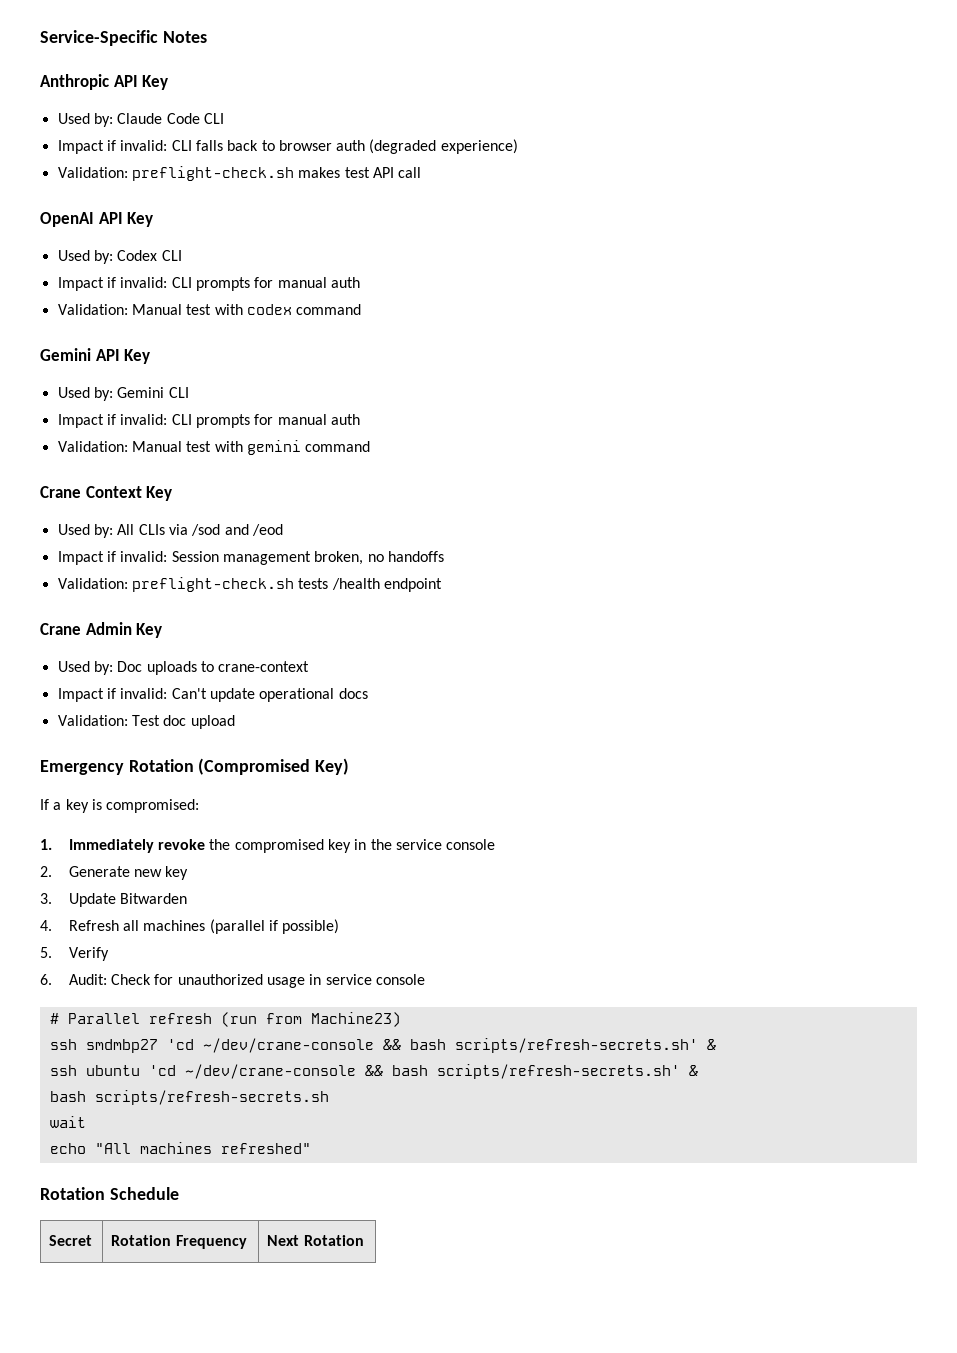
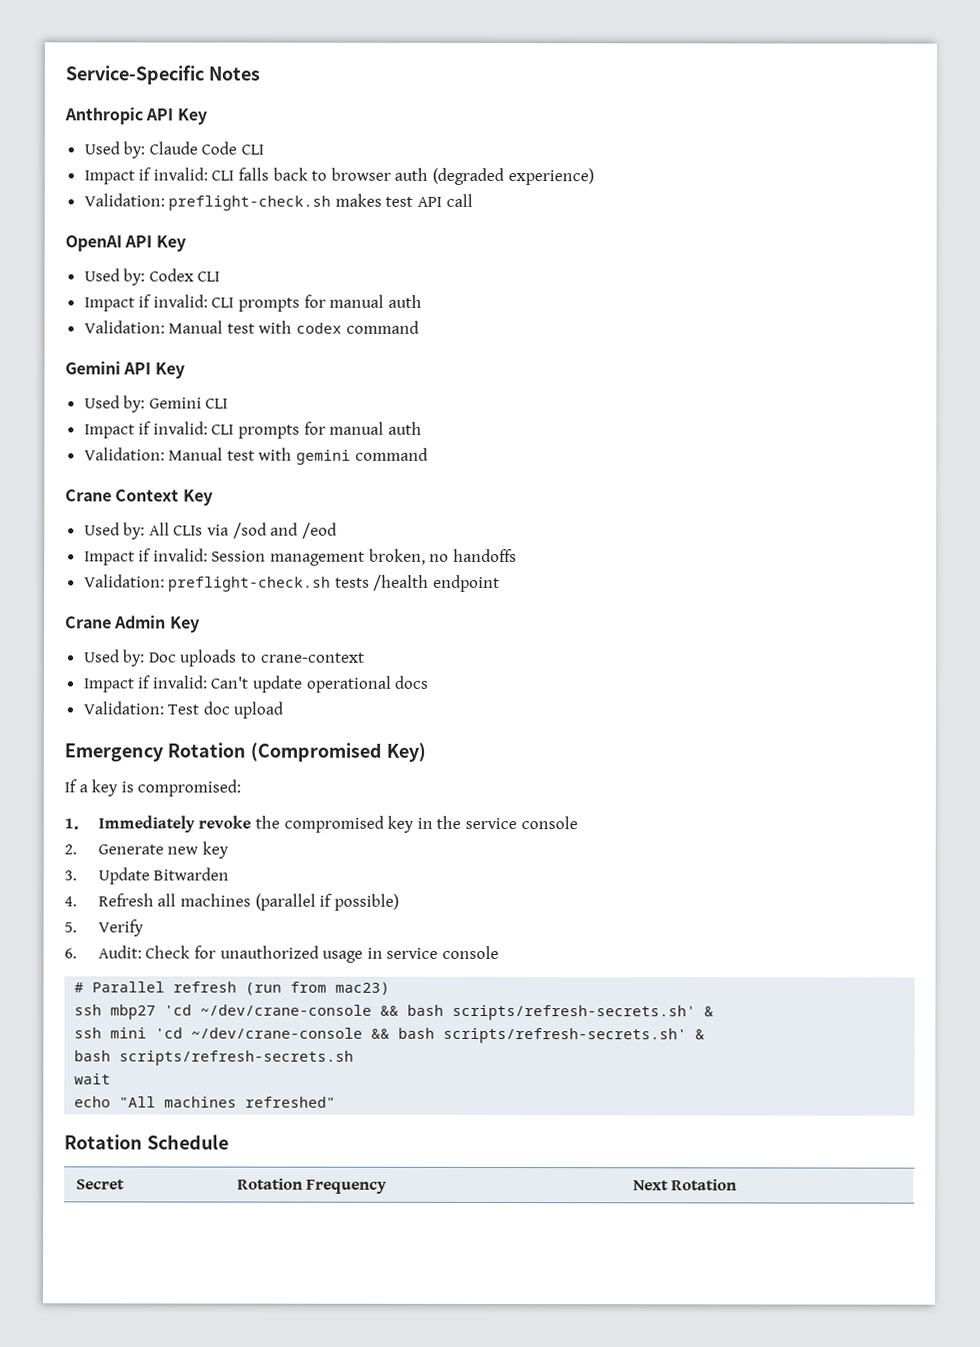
[310,1012,401,1027] [49,1039,158,1053] Machine23) // ssh smdmbp27 -> [335,981,391,995] [74,1004,157,1020] mac23) // ssh mbp27
[85,1065,140,1076] ubuntu -> [110,1027,148,1039] mini

